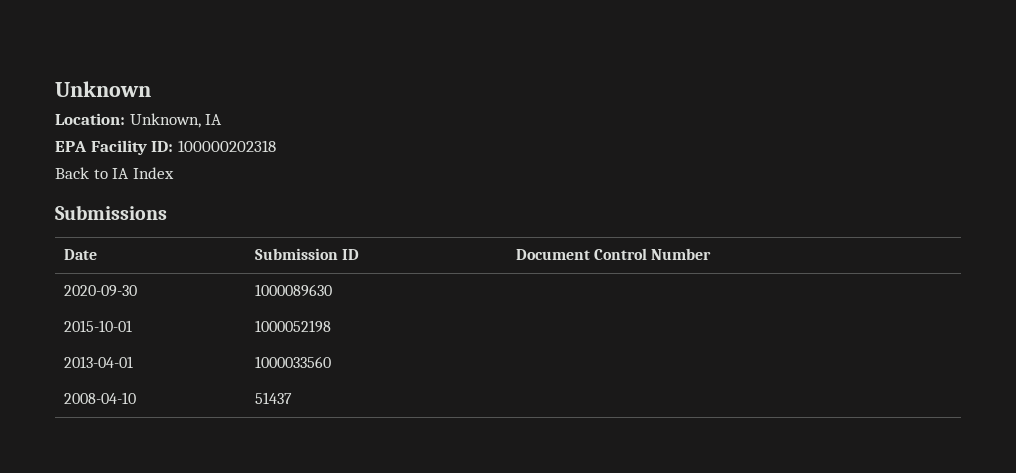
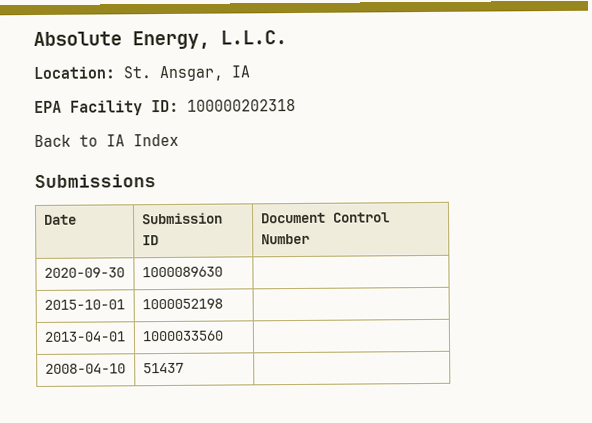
[55,81,151,97] Unknown -> [33,30,287,50] Absolute Energy, L.L.C.
[129,113,201,128] Unknown, -> [123,65,223,82] St. Ansgar,

